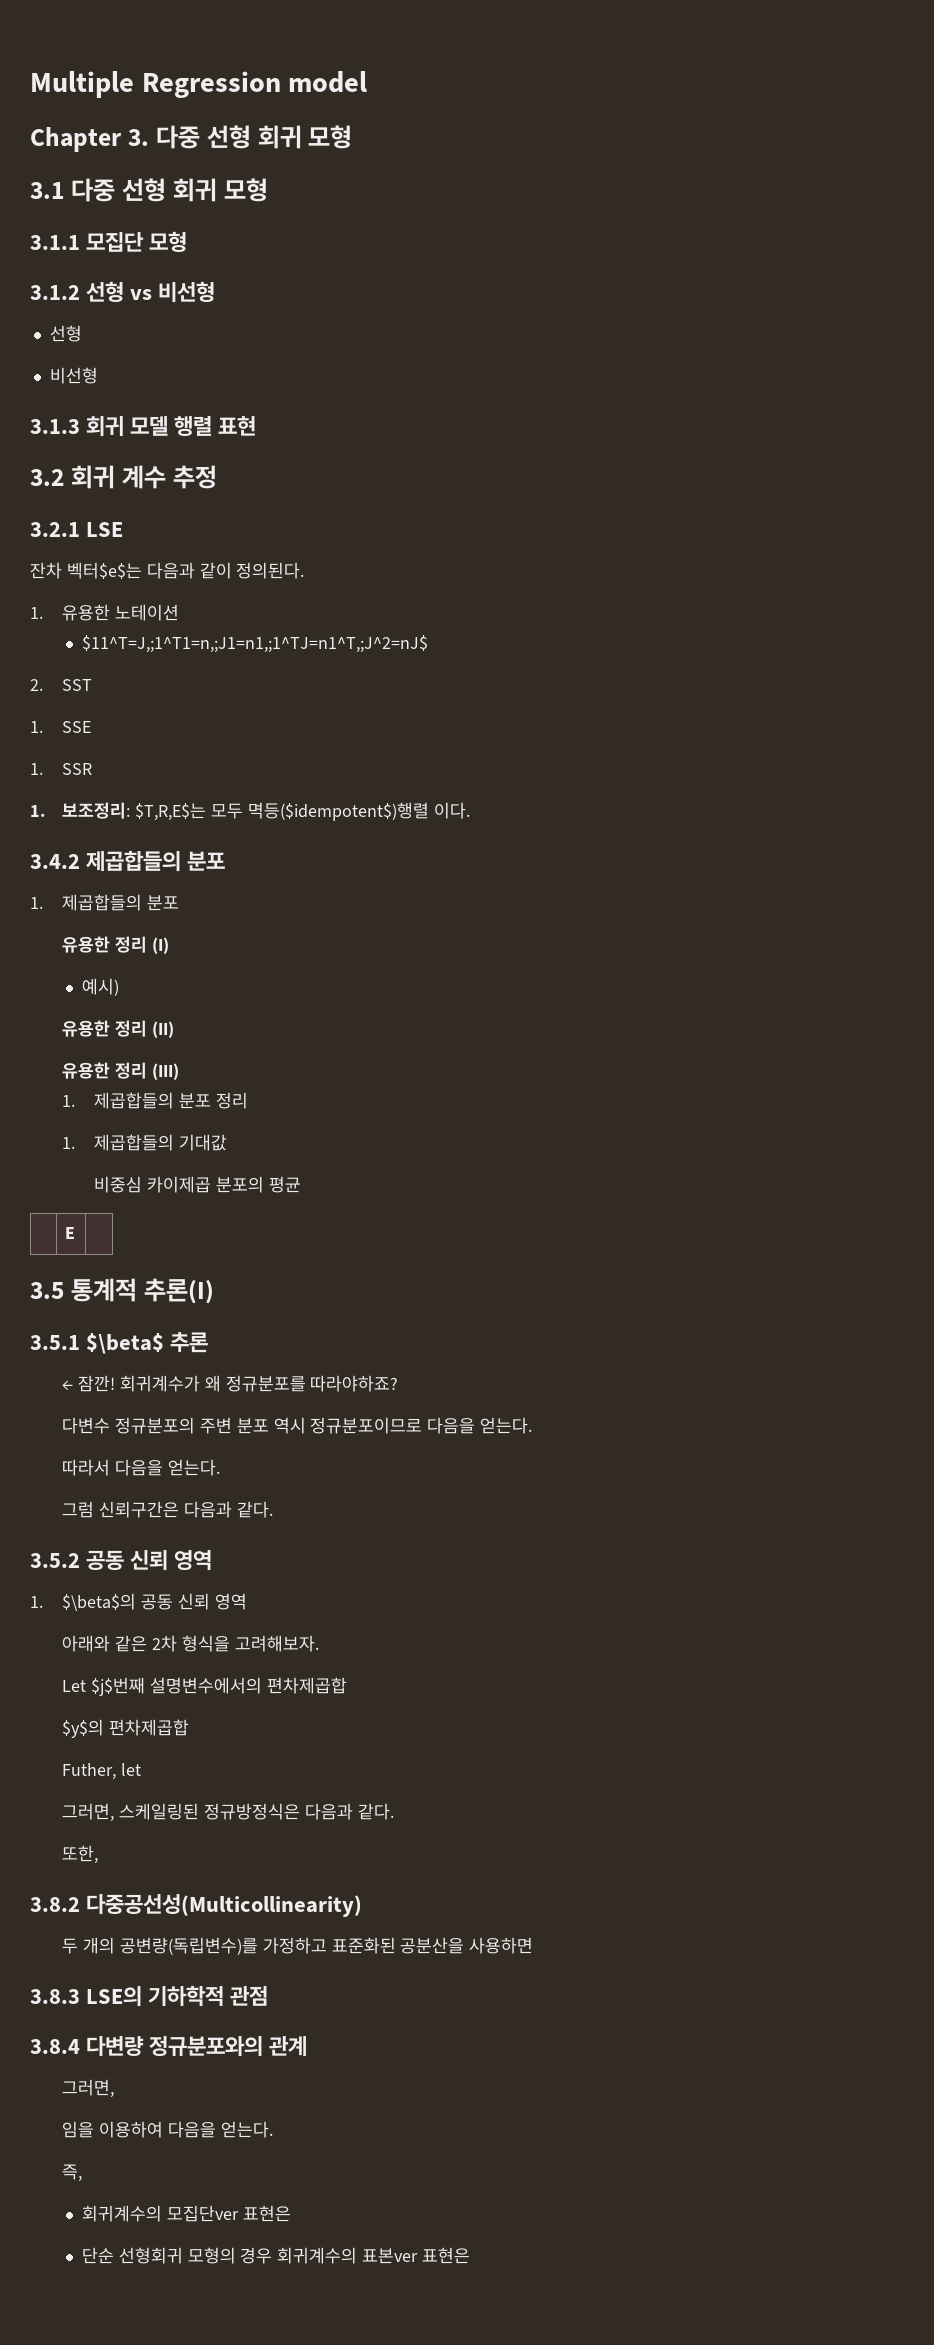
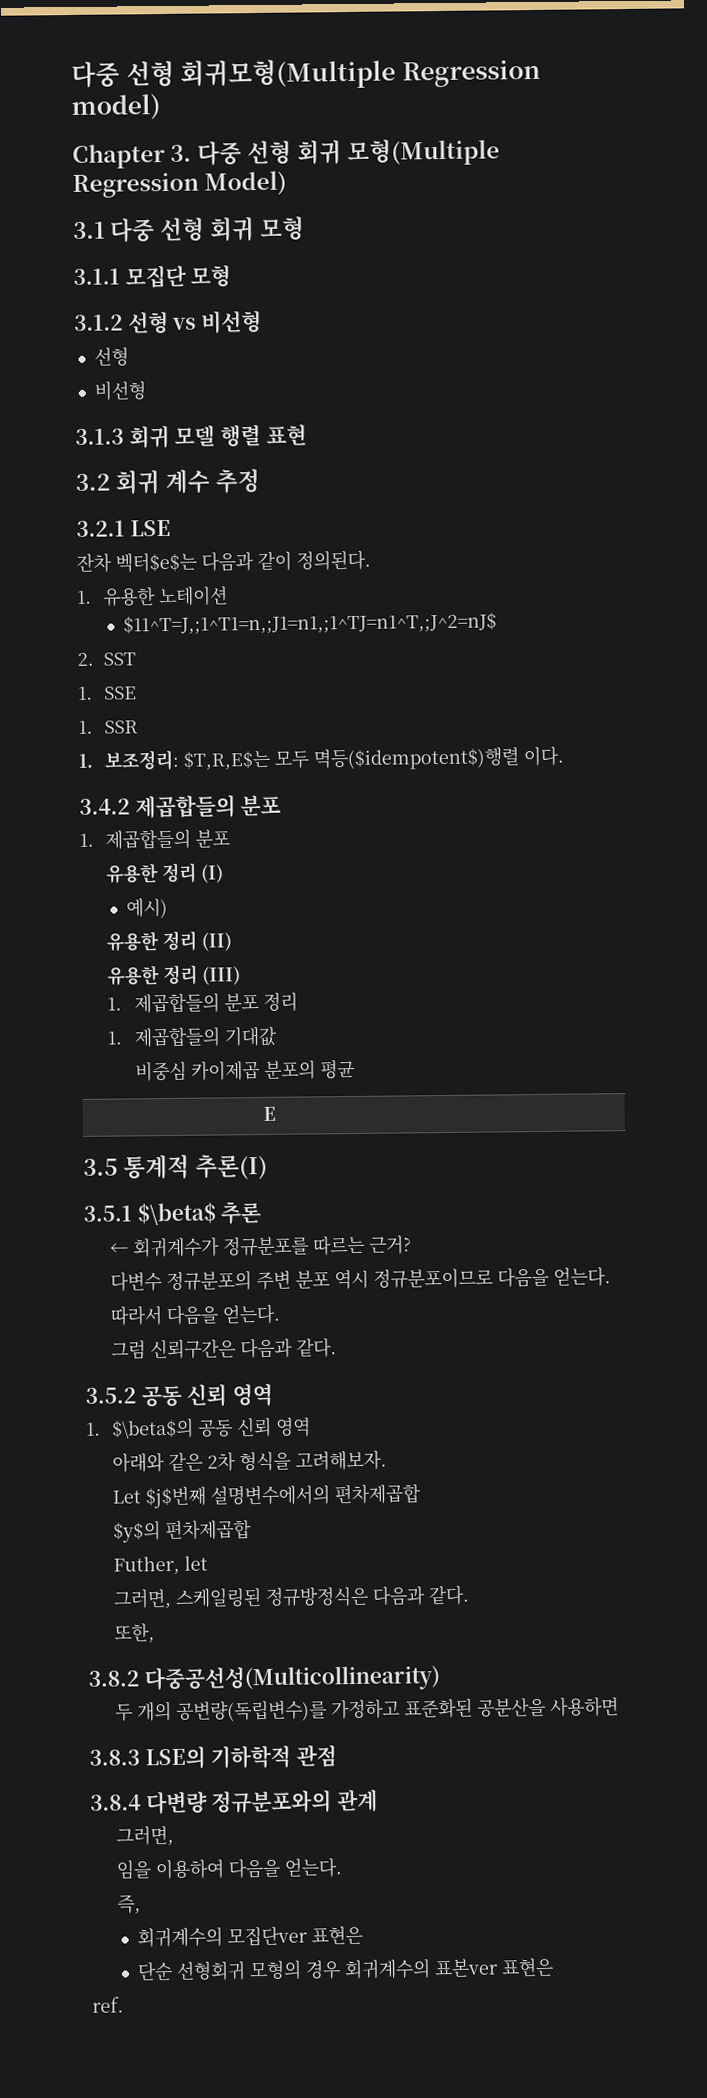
[30,71,368,98] Multiple Regression model -> [71,58,541,90] [71,93,161,120] 다중 선형 회귀모형(Multiple Regression model)
[308,125,353,149] 모형 -> [347,138,501,167] [72,170,288,198] 모형(Multiple Regression Model)
[77,1375,399,1392] 잠깐! 회귀계수가 왜 정규분포를 따라야하죠? -> [133,1235,413,1258] 회귀계수가 정규분포를 따르는 근거?
(471, 2255) none -> [92,1996,124,2013] // ref.

